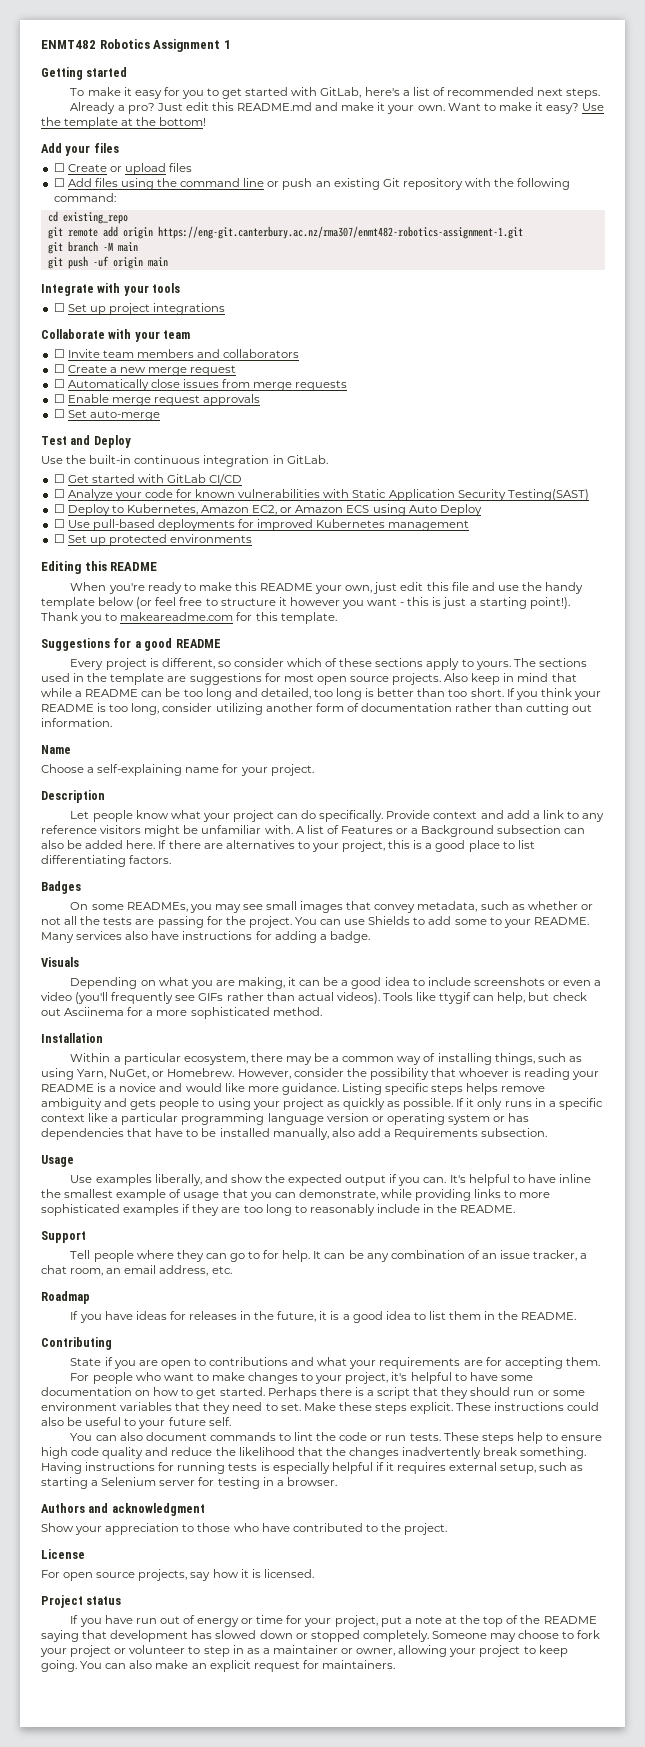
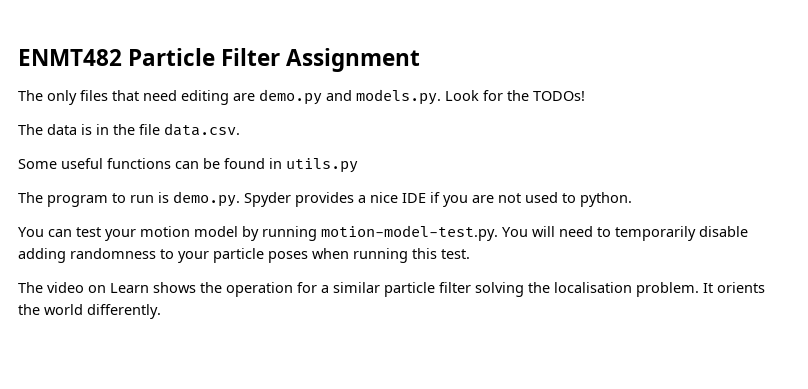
[99,39,150,49] Robotics -> [128,48,281,66] Particle Filter
[223,40,231,49] [41,67,128,80] [70,87,601,99] [70,102,605,114] [41,117,207,129] [41,143,119,156] [53,163,193,175] [53,178,571,190] [53,193,116,202] [47,211,128,224] [47,226,523,239] [47,241,138,254] [47,256,168,269] [41,283,181,296] [53,303,226,315] [41,329,191,342] [53,349,300,358] [53,364,237,376] [53,379,348,391] [53,394,261,406] [53,409,160,421] [41,435,131,448] [41,455,328,467] [53,474,243,485] [53,489,589,501] [53,504,482,516] [53,519,470,531] [53,534,253,546] [41,561,158,574] [70,582,584,594] [41,597,570,609] [41,612,337,624] [41,638,221,651] [70,658,587,670] [41,673,577,685] [41,688,601,700] [41,703,593,715] [41,718,112,727] [41,745,71,754] [41,764,314,776] [41,790,105,803] [70,810,605,822] [41,825,586,837] [41,840,535,852] [41,855,172,867] [41,881,81,894] [70,901,593,913] [41,916,589,928] [41,931,370,943] [41,957,79,967] [70,977,602,989] [41,992,587,1004] [41,1007,322,1019] [41,1033,103,1043] [70,1053,582,1065] [41,1068,600,1080] [41,1083,546,1095] [41,1098,603,1110] [41,1113,530,1125] [41,1128,548,1140] [41,1155,74,1167] [70,1174,592,1186] [41,1189,551,1201] [41,1204,516,1216] [41,1231,86,1243] [70,1250,588,1262] [41,1265,232,1276] [41,1291,90,1304] [70,1311,577,1323] [41,1337,112,1350] [70,1357,600,1369] [70,1372,533,1384] [41,1387,585,1399] [41,1402,600,1414] [41,1417,231,1429] [70,1432,603,1444] [41,1447,587,1459] [41,1462,584,1474] [41,1477,337,1489] [41,1503,205,1516] [41,1523,448,1535] [41,1549,85,1559] [41,1569,314,1581] [41,1595,122,1608] [70,1615,597,1627] [41,1630,601,1642] [40,1645,568,1657] [41,1660,395,1672] 1 // Getting started // To make it easy for you to get started with GitLab, here's a list of recommended next steps. // Already a pro? Just edit this README.md and make it your own. Want to make it easy? Use the template at the bottom! // Add your files // ☐ Create or upload files // ☐ Add files using the command line or push an existing Git repository with the following command: // cd existing_repo // git remote add origin https://eng-git.canterbury.ac.nz/rma307/enmt482-robotics-assignment-1.git // git branch -M main // git push -uf origin main // Integrate with your tools // ☐ Set up project integrations // Collaborate with your team // ☐ Invite team members and collaborators // ☐ Create a new merge request // ☐ Automatically close issues from merge requests // ☐ Enable merge request approvals // ☐ Set auto-merge // Test and Deploy // Use the built-in continuous integration in GitLab. // ☐ Get started with GitLab CI/CD // ☐ Analyze your code for known vulnerabilities with Static Application Security Testing(SAST) // ☐ Deploy to Kubernetes, Amazon EC2, or Amazon ECS using Auto Deploy // ☐ Use pull-based deployments for improved Kubernetes management // ☐ Set up protected environments // Editing this README // When you're ready to make this README your own, just edit this file and use the handy template below (or feel free to structure it however you want - this is just a starting point!). Thank you to makeareadme.com for this template. // Suggestions for a good README // Every project is different, so consider which of these sections apply to yours. The sections used in the template are suggestions for most open source projects. Also keep in mind that while a README can be too long and detailed, too long is better than too short. If you think your README is too long, consider utilizing another form of documentation rather than cutting out information. // Name // Choose a self-explaining name for your project. // Description // Let people know what your project can do specifically. Provide context and add a link to any reference visitors might be unfamiliar with. A list of Features or a Background subsection can also be added here. If there are alternatives to your project, this is a good place to list differentiating factors. // Badges // On some READMEs, you may see small images that convey metadata, such as whether or not all the tests are passing for the project. You can use Shields to add some to your README. Many services also have instructions for adding a badge. // Visuals // Depending on what you are making, it can be a good idea to include screenshots or even a video (you'll frequently see GIFs rather than actual videos). Tools like ttygif can help, but check out Asciinema for a more sophisticated method. // Installation // Within a particular ecosystem, there may be a common way of installing things, such as using Yarn, NuGet, or Homebrew. However, consider the possibility that whoever is reading your README is a novice and would like more guidance. Listing specific steps helps remove ambiguity and gets people to using your project as quickly as possible. If it only runs in a specific context like a particular programming language version or operating system or has dependencies that have to be installed manually, also add a Requirements subsection. // Usage // Use examples liberally, and show the expected output if you can. It's helpful to have inline the smallest example of usage that you can demonstrate, while providing links to more sophisticated examples if they are too long to reasonably include in the README. // Support // Tell people where they can go to for help. It can be any combination of an issue tracker, a chat room, an email address, etc. // Roadmap // If you have ideas for releases in the future, it is a good idea to list them in the README. // Contributing // State if you are open to contributions and what your requirements are for accepting them. // For people who want to make changes to your project, it's helpful to have some documentation on how to get started. Perhaps there is a script that they should run or some environment variables that they need to set. Make these steps explicit. These instructions could also be useful to your future self. // You can also document commands to lint the code or run tests. These steps help to ensure high code quality and reduce the likelihood that the changes inadvertently break something. Having instructions for running tests is especially helpful if it requires external setup, such as starting a Selenium server for testing in a browser. // Authors and acknowledgment // Show your appreciation to those who have contributed to the project. // License // For open source projects, say how it is licensed. // Project status // If you have run out of energy or time for your project, put a note at the top of the README saying that development has slowed down or stopped completely. Someone may choose to fork your project or volunteer to step in as a maintainer or owner, allowing your project to keep going. You can also make an explicit request for maintainers. -> [18,89,585,105] [18,123,240,136] [18,158,358,173] [18,191,632,207] [18,225,748,241] [18,248,470,263] [18,282,765,297] [18,304,161,319] // The only files that need editing are demo.py and models.py. Look for the TODOs! // The data is in the file data.csv. // Some useful functions can be found in utils.py // The program to run is demo.py. Spyder provides a nice IDE if you are not used to python. // You can test your motion model by running motion-model-test.py. You will need to temporarily disable adding randomness to your particle poses when running this test. // The video on Learn shows the operation for a similar particle filter solving the localisation problem. It orients the world differently.

